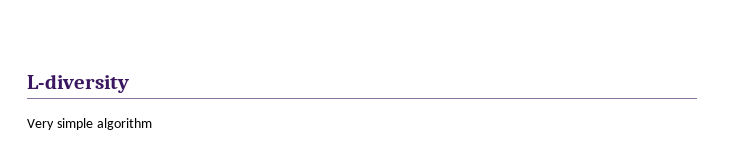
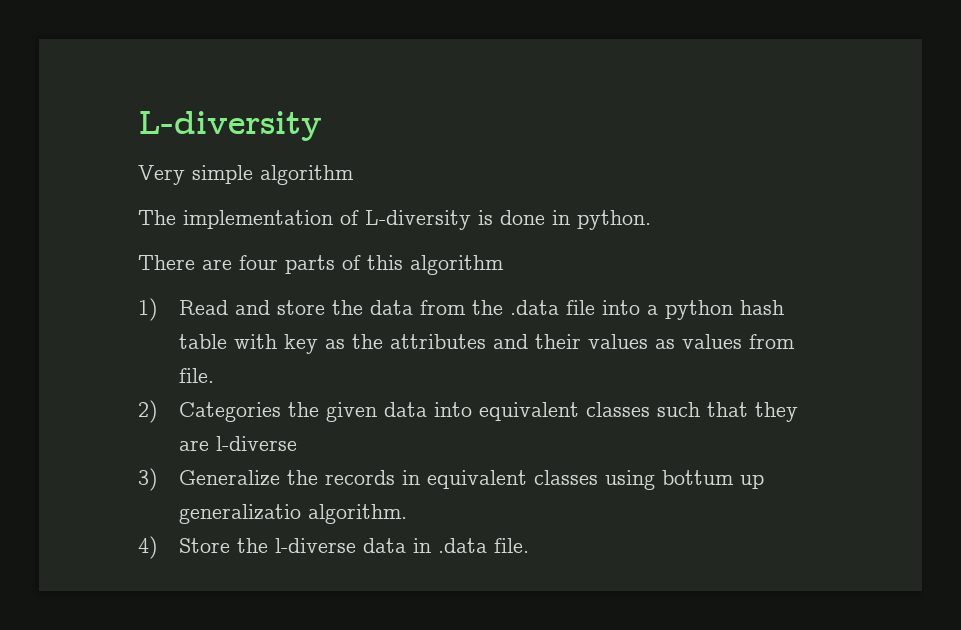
(152, 124) none -> [138,210,651,230] [138,255,504,275] [138,298,785,321] [179,334,796,354] [179,368,215,383] [138,400,799,423] [179,436,298,451] [138,468,765,491] [179,504,408,524] [138,536,530,559] // The implementation of L-diversity is done in python. // There are four parts of this algorithm // 1) Read and store the data from the .data file into a python hash table with key as the attributes and their values as values from file. // 2) Categories the given data into equivalent classes such that they are l-diverse // 3) Generalize the records in equivalent classes using bottum up generalizatio algorithm. // 4) Store the l-diverse data in .data file.

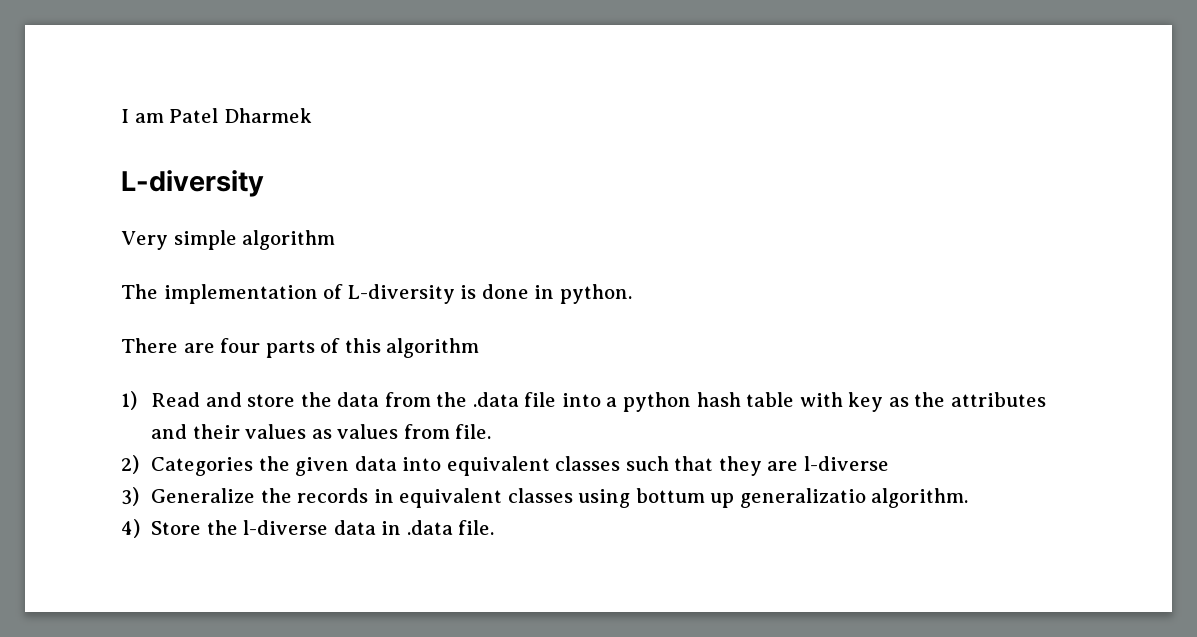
(138, 126) none -> [121,108,312,123] I am Patel Dharmek //

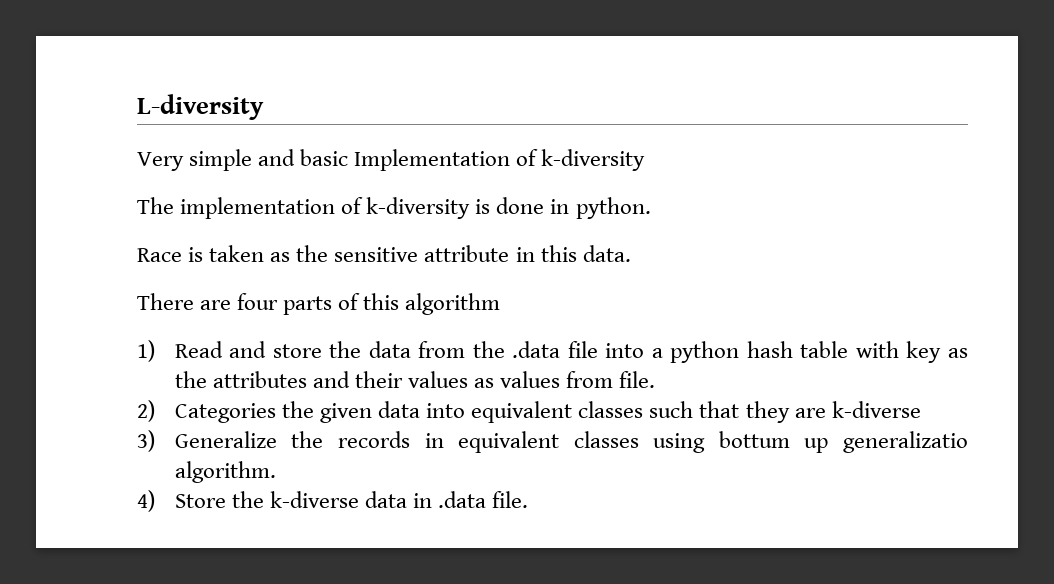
[121,108,312,123] I am Patel Dharmek // -> (137, 107) none
[242,230,336,250] algorithm -> [258,149,646,171] and basic Implementation of k-diversity
[347,284,455,304] L-diversity -> [366,197,471,219] k-diversity
(632, 294) none -> [137,245,631,262] // Race is taken as the sensitive attribute in this data.
[803,456,889,471] l-diverse -> [831,401,921,418] k-diverse
[243,520,329,535] l-diverse -> [269,491,359,508] k-diverse

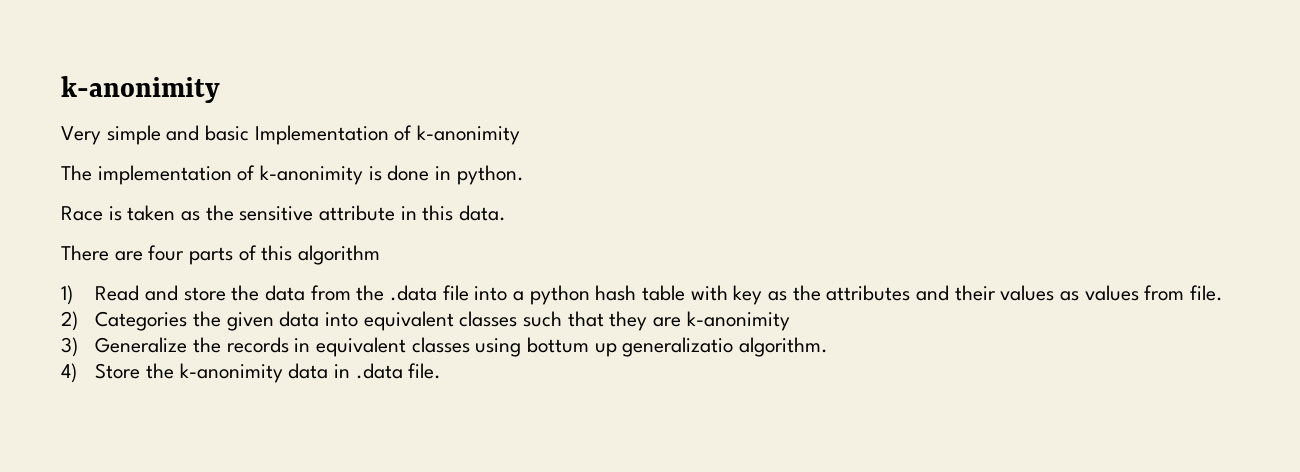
[137,94,264,120] L-diversity -> [61,76,220,103] k-anonimity
[541,149,646,171] k-diversity -> [417,125,521,145] k-anonimity
[366,197,471,219] k-diversity -> [260,165,364,185] k-anonimity
[831,401,921,418] k-diverse -> [686,311,790,331] k-anonimity
[269,491,359,508] k-diverse -> [179,363,283,383] k-anonimity

